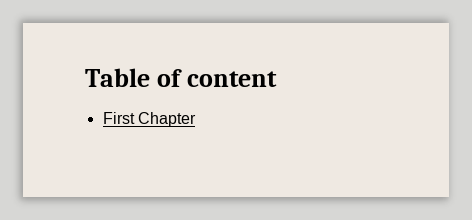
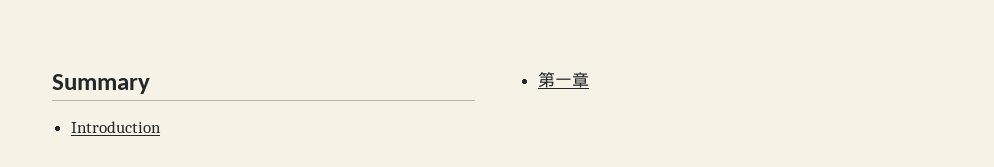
[85,68,277,87] [102,112,196,127] Table of content // First Chapter -> [52,74,150,94] [70,121,161,133] [537,72,589,88] Summary // Introduction // 第一章

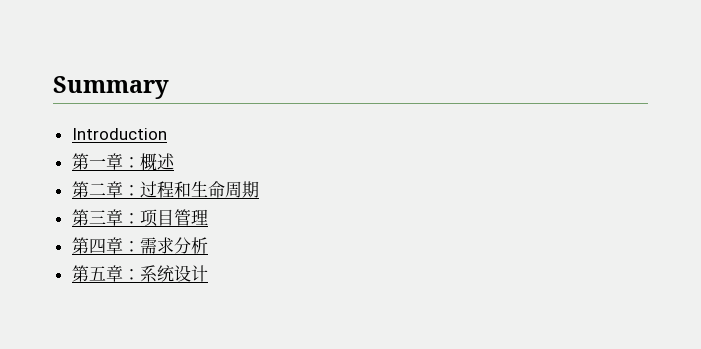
(589, 80) none -> [122,153,175,171] [71,181,259,198] [71,209,208,227] [71,237,208,254] [71,265,208,282] ：概述 // 第二章：过程和生命周期 // 第三章：项目管理 // 第四章：需求分析 // 第五章：系统设计

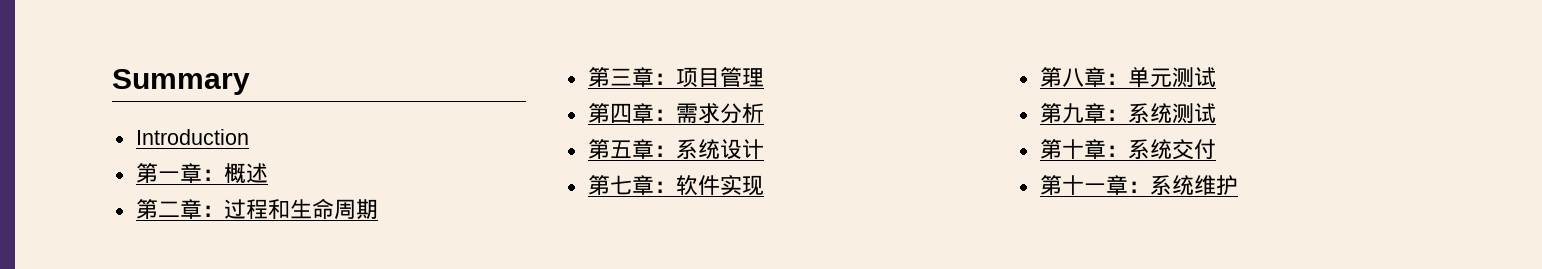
(208, 273) none -> [587,175,764,196] [1039,67,1216,88] [1039,103,1216,124] [1039,139,1216,160] [1039,175,1238,195] // 第七章：软件实现 // 第八章：单元测试 // 第九章：系统测试 // 第十章：系统交付 // 第十一章：系统维护

